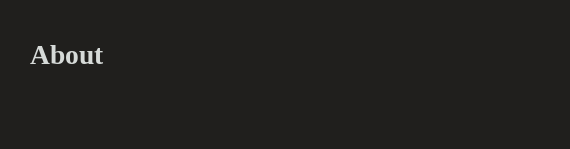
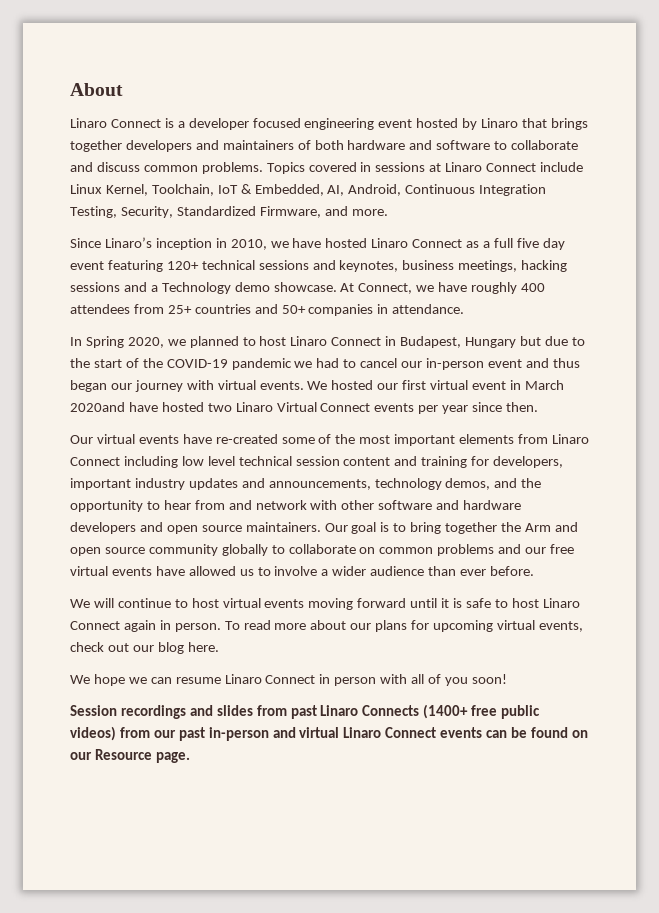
(104, 54) none -> [70,118,588,130] [70,140,579,152] [70,162,584,174] [70,184,547,196] [70,206,388,218] [70,237,565,250] [70,260,568,272] [70,282,546,294] [70,304,465,316] [70,336,585,348] [70,358,580,370] [70,380,564,392] [70,402,539,414] [70,434,589,446] [70,456,564,468] [70,478,542,490] [70,500,522,512] [70,522,578,534] [70,544,575,556] [70,566,534,576] [70,598,580,610] [70,620,583,632] [70,642,219,654] [70,674,507,686] [70,704,541,719] [70,726,588,741] [70,749,190,763] // Linaro Connect is a developer focused engineering event hosted by Linaro that brings together developers and maintainers of both hardware and software to collaborate and discuss common problems. Topics covered in sessions at Linaro Connect include Linux Kernel, Toolchain, IoT & Embedded, AI, Android, Continuous Integration Testing, Security, Standardized Firmware, and more. // Since Linaro’s inception in 2010, we have hosted Linaro Connect as a full five day event featuring 120+ technical sessions and keynotes, business meetings, hacking sessions and a Technology demo showcase. At Connect, we have roughly 400 attendees from 25+ countries and 50+ companies in attendance. // In Spring 2020, we planned to host Linaro Connect in Budapest, Hungary but due to the start of the COVID-19 pandemic we had to cancel our in-person event and thus began our journey with virtual events. We hosted our first virtual event in March 2020and have hosted two Linaro Virtual Connect events per year since then. // Our virtual events have re-created some of the most important elements from Linaro Connect including low level technical session content and training for developers, important industry updates and announcements, technology demos, and the opportunity to hear from and network with other software and hardware developers and open source maintainers. Our goal is to bring together the Arm and open source community globally to collaborate on common problems and our free virtual events have allowed us to involve a wider audience than ever before. // We will continue to host virtual events moving forward until it is safe to host Linaro Connect again in person. To read more about our plans for upcoming virtual events, check out our blog here. // We hope we can resume Linaro Connect in person with all of you soon! // Session recordings and slides from past Linaro Connects (1400+ free public videos) from our past in-person and virtual Linaro Connect events can be found on our Resource page.

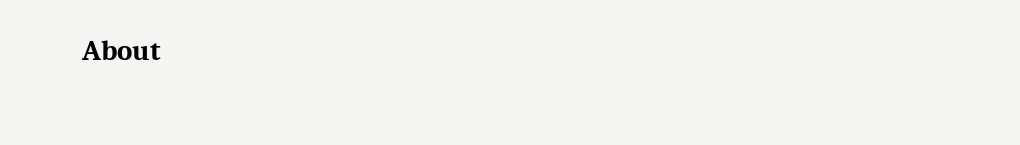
[70,118,588,130] [70,140,579,152] [70,162,584,174] [70,184,547,196] [70,206,388,218] [70,237,565,250] [70,260,568,272] [70,282,546,294] [70,304,465,316] [70,336,585,348] [70,358,580,370] [70,380,564,392] [70,402,539,414] [70,434,589,446] [70,456,564,468] [70,478,542,490] [70,500,522,512] [70,522,578,534] [70,544,575,556] [70,566,534,576] [70,598,580,610] [70,620,583,632] [70,642,219,654] [70,674,507,686] [70,704,541,719] [70,726,588,741] [70,749,190,763] // Linaro Connect is a developer focused engineering event hosted by Linaro that brings together developers and maintainers of both hardware and software to collaborate and discuss common problems. Topics covered in sessions at Linaro Connect include Linux Kernel, Toolchain, IoT & Embedded, AI, Android, Continuous Integration Testing, Security, Standardized Firmware, and more. // Since Linaro’s inception in 2010, we have hosted Linaro Connect as a full five day event featuring 120+ technical sessions and keynotes, business meetings, hacking sessions and a Technology demo showcase. At Connect, we have roughly 400 attendees from 25+ countries and 50+ companies in attendance. // In Spring 2020, we planned to host Linaro Connect in Budapest, Hungary but due to the start of the COVID-19 pandemic we had to cancel our in-person event and thus began our journey with virtual events. We hosted our first virtual event in March 2020and have hosted two Linaro Virtual Connect events per year since then. // Our virtual events have re-created some of the most important elements from Linaro Connect including low level technical session content and training for developers, important industry updates and announcements, technology demos, and the opportunity to hear from and network with other software and hardware developers and open source maintainers. Our goal is to bring together the Arm and open source community globally to collaborate on common problems and our free virtual events have allowed us to involve a wider audience than ever before. // We will continue to host virtual events moving forward until it is safe to host Linaro Connect again in person. To read more about our plans for upcoming virtual events, check out our blog here. // We hope we can resume Linaro Connect in person with all of you soon! // Session recordings and slides from past Linaro Connects (1400+ free public videos) from our past in-person and virtual Linaro Connect events can be found on our Resource page. -> (161, 50) none

